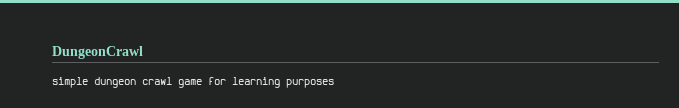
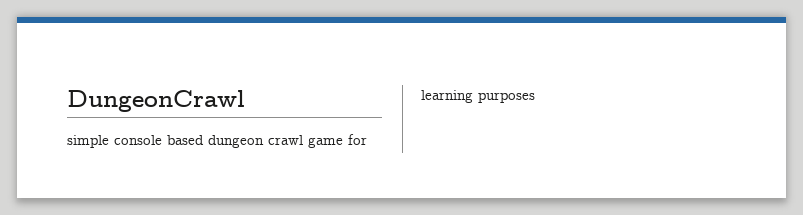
(88, 82) none -> [114,135,204,145] console based

